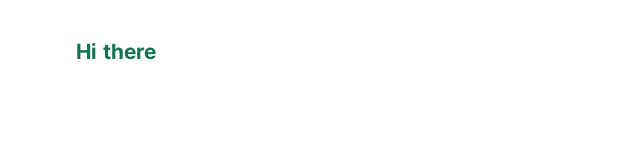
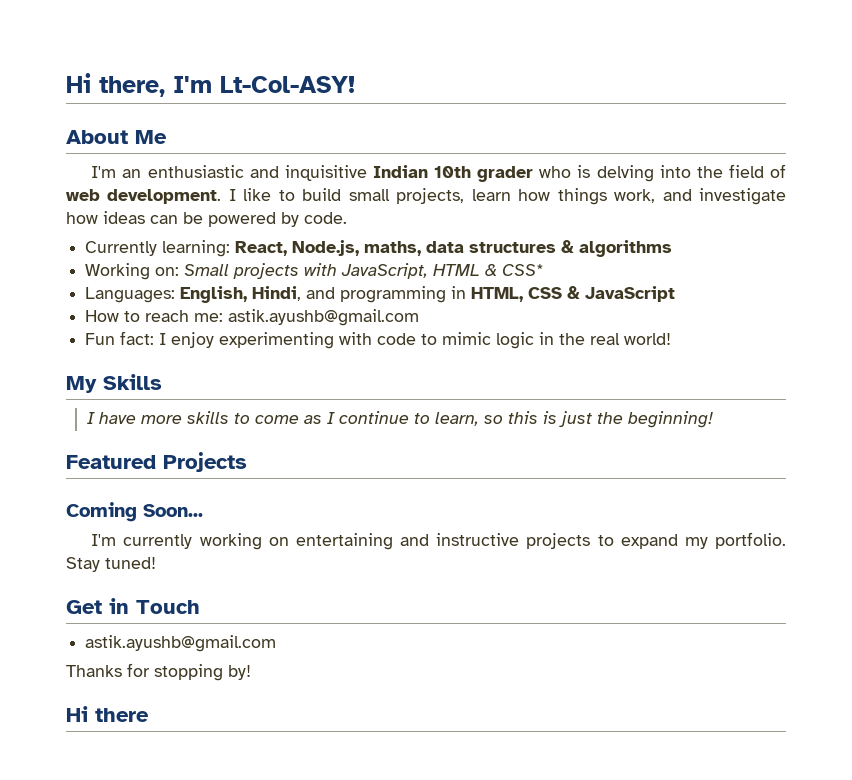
[76,42,97,59] Hi -> [66,73,355,97] [66,130,167,144] [91,164,786,182] [66,188,786,205] [66,211,347,227] [85,240,673,257] [85,263,545,280] [85,286,676,303] [85,309,420,326] [85,331,672,349] [66,374,162,393] [87,411,714,428] [66,452,247,472] [66,502,203,522] [91,532,787,550] [66,557,156,572] [66,598,200,614] [85,635,277,652] [66,663,251,681] [66,706,88,722] Hi there, I'm Lt-Col-ASY! // About Me // I'm an enthusiastic and inquisitive Indian 10th grader who is delving into the field of web development. I like to build small projects, learn how things work, and investigate how ideas can be powered by code. // Currently learning: React, Node.js, maths, data structures & algorithms // Working on: Small projects with JavaScript, HTML & CSS* // Languages: English, Hindi, and programming in HTML, CSS & JavaScript // How to reach me: astik.ayushb@gmail.com // Fun fact: I enjoy experimenting with code to mimic logic in the real world! // My Skills // I have more skills to come as I continue to learn, so this is just the beginning! // Featured Projects // Coming Soon... // I'm currently working on entertaining and instructive projects to expand my portfolio. Stay tuned! // Get in Touch // astik.ayushb@gmail.com // Thanks for stopping by! // Hi

